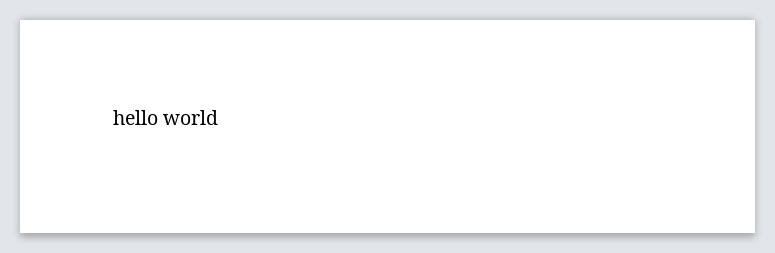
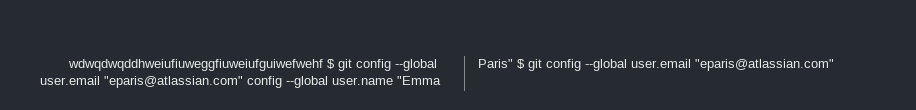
[113,110,219,125] hello world -> [68,59,438,71] [40,76,441,88] [478,59,834,71] wdwqdwqddhweiufiuweggfiuweiufguiwefwehf $ git config --global user.email "eparis@atlassian.com" config --global user.name "Emma Paris" $ git config --global user.email "eparis@atlassian.com"

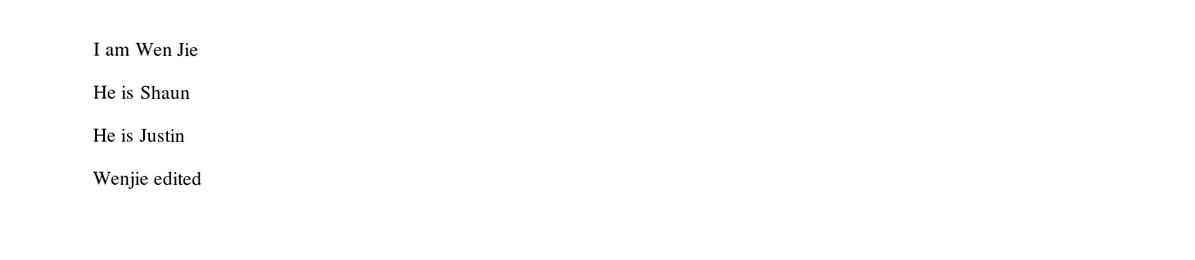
[68,59,438,71] [40,76,441,88] [478,59,834,71] wdwqdwqddhweiufiuweggfiuweiufguiwefwehf $ git config --global user.email "eparis@atlassian.com" config --global user.name "Emma Paris" $ git config --global user.email "eparis@atlassian.com" -> [93,42,199,57] [93,84,191,100] [92,128,185,143] [92,170,203,189] I am Wen Jie // He is Shaun // He is Justin // Wenjie edited

